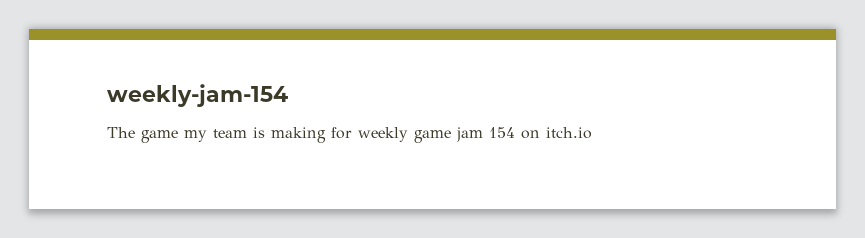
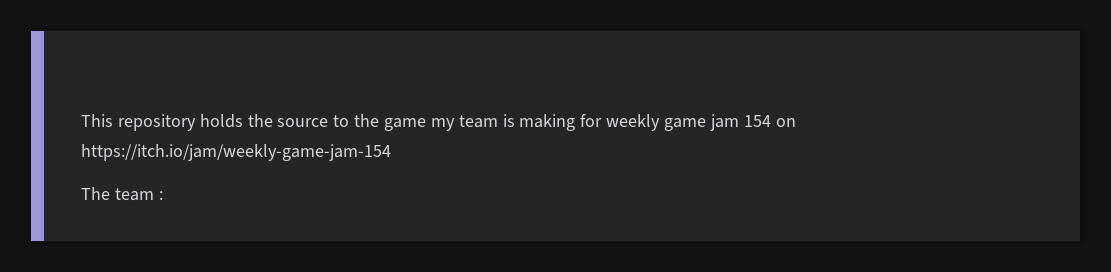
[107,84,288,107] [107,127,135,138] weekly-jam-154 // The -> [81,114,380,131] This repository holds the source to the
[546,127,592,139] itch.io -> [81,144,391,161] [81,187,163,201] https://itch.io/jam/weekly-game-jam-154 // The team :

